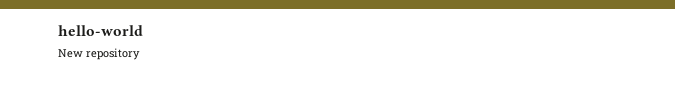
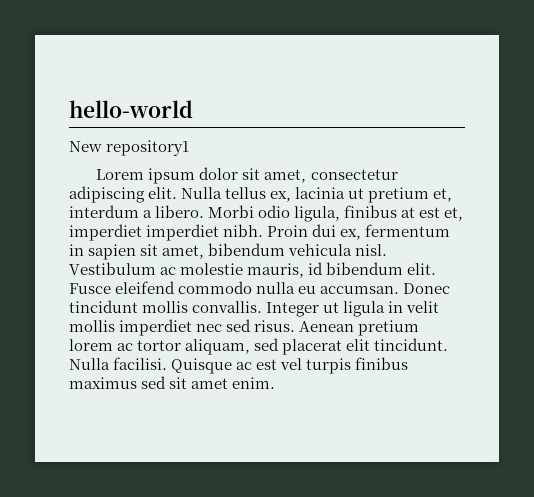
[86,48,140,60] repository -> [106,140,190,156] [96,167,398,184] [69,186,453,203] [69,205,464,222] [69,224,451,241] [69,243,388,260] [69,262,437,278] [69,281,451,294] [69,300,440,317] [69,319,420,336] [69,338,449,355] [69,357,409,374] [69,376,276,389] repository1 // Lorem ipsum dolor sit amet, consectetur adipiscing elit. Nulla tellus ex, lacinia ut pretium et, interdum a libero. Morbi odio ligula, finibus at est et, imperdiet imperdiet nibh. Proin dui ex, fermentum in sapien sit amet, bibendum vehicula nisl. Vestibulum ac molestie mauris, id bibendum elit. Fusce eleifend commodo nulla eu accumsan. Donec tincidunt mollis convallis. Integer ut ligula in velit mollis imperdiet nec sed risus. Aenean pretium lorem ac tortor aliquam, sed placerat elit tincidunt. Nulla facilisi. Quisque ac est vel turpis finibus maximus sed sit amet enim.

